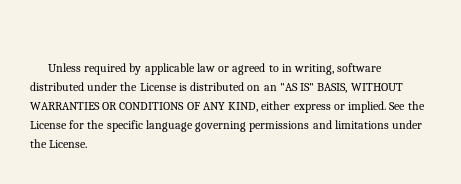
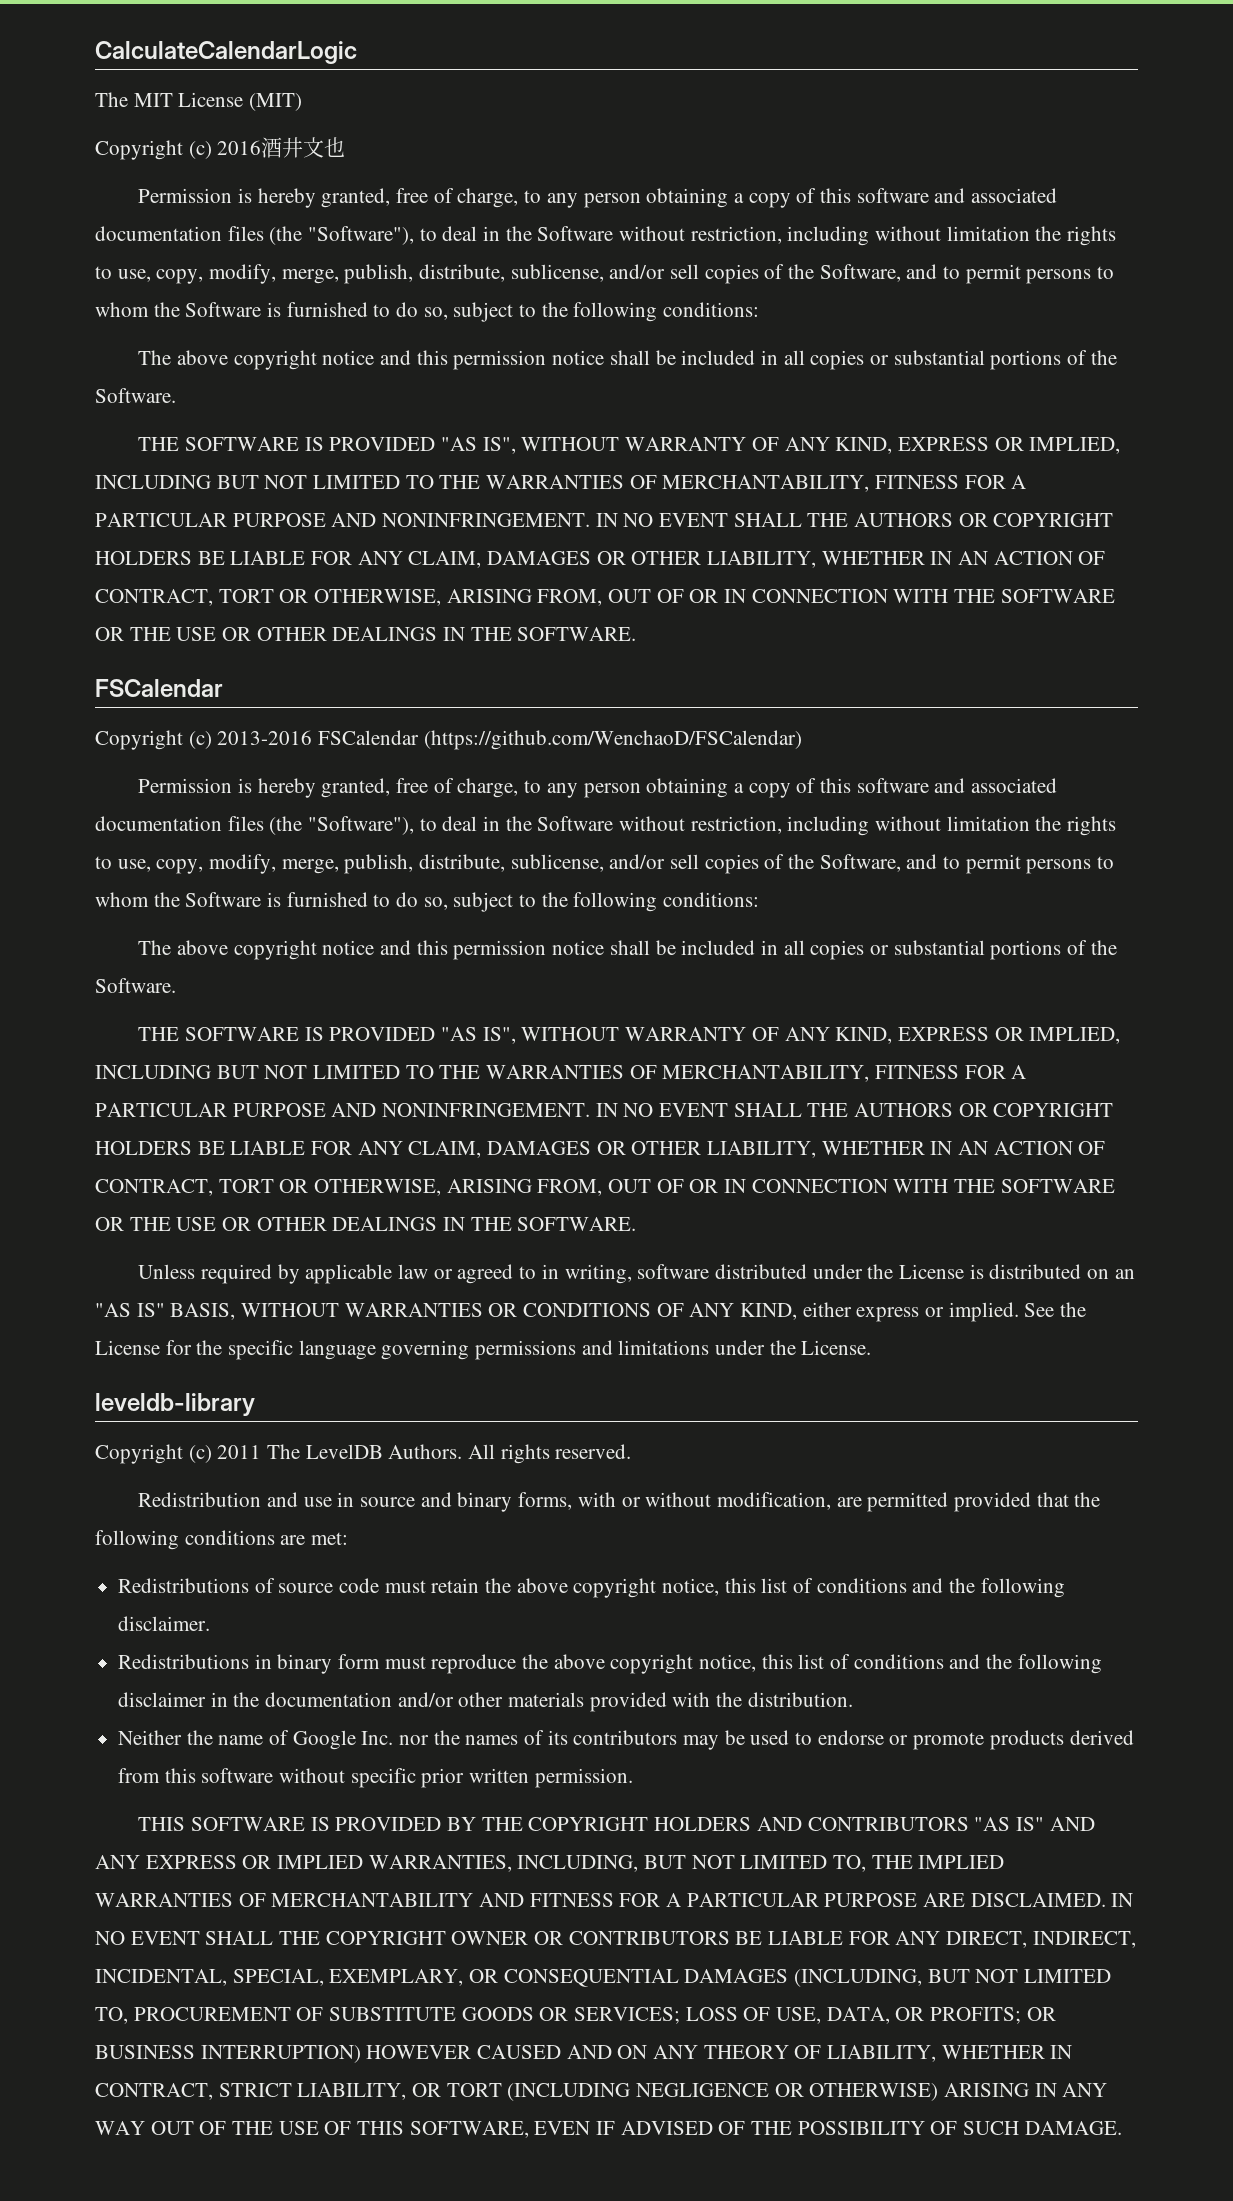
(47, 67) none -> [95,41,357,64] [95,92,303,111] [95,137,346,160] [138,188,1057,208] [95,226,1117,246] [95,264,1115,284] [95,302,760,322] [138,350,1117,370] [95,388,176,403] [138,437,1121,454] [95,475,1027,492] [95,513,1114,527] [95,551,1106,568] [95,589,1115,606] [95,627,637,641] [95,679,223,697] [95,730,802,750] [138,778,1057,798] [95,816,1117,836] [95,854,1115,874] [95,892,760,912] [138,940,1117,960] [95,978,176,993] [138,1027,1121,1044] [95,1065,1027,1082] [95,1103,1114,1117] [95,1141,1106,1158] [95,1179,1115,1196] [95,1217,637,1231] CalculateCalendarLogic // The MIT License (MIT) // Copyright (c) 2016酒井文也 // Permission is hereby granted, free of charge, to any person obtaining a copy of this software and associated documentation files (the "Software"), to deal in the Software without restriction, including without limitation the rights to use, copy, modify, merge, publish, distribute, sublicense, and/or sell copies of the Software, and to permit persons to whom the Software is furnished to do so, subject to the following conditions: // The above copyright notice and this permission notice shall be included in all copies or substantial portions of the Software. // THE SOFTWARE IS PROVIDED "AS IS", WITHOUT WARRANTY OF ANY KIND, EXPRESS OR IMPLIED, INCLUDING BUT NOT LIMITED TO THE WARRANTIES OF MERCHANTABILITY, FITNESS FOR A PARTICULAR PURPOSE AND NONINFRINGEMENT. IN NO EVENT SHALL THE AUTHORS OR COPYRIGHT HOLDERS BE LIABLE FOR ANY CLAIM, DAMAGES OR OTHER LIABILITY, WHETHER IN AN ACTION OF CONTRACT, TORT OR OTHERWISE, ARISING FROM, OUT OF OR IN CONNECTION WITH THE SOFTWARE OR THE USE OR OTHER DEALINGS IN THE SOFTWARE. // FSCalendar // Copyright (c) 2013-2016 FSCalendar (https://github.com/WenchaoD/FSCalendar) // Permission is hereby granted, free of charge, to any person obtaining a copy of this software and associated documentation files (the "Software"), to deal in the Software without restriction, including without limitation the rights to use, copy, modify, merge, publish, distribute, sublicense, and/or sell copies of the Software, and to permit persons to whom the Software is furnished to do so, subject to the following conditions: // The above copyright notice and this permission notice shall be included in all copies or substantial portions of the Software. // THE SOFTWARE IS PROVIDED "AS IS", WITHOUT WARRANTY OF ANY KIND, EXPRESS OR IMPLIED, INCLUDING BUT NOT LIMITED TO THE WARRANTIES OF MERCHANTABILITY, FITNESS FOR A PARTICULAR PURPOSE AND NONINFRINGEMENT. IN NO EVENT SHALL THE AUTHORS OR COPYRIGHT HOLDERS BE LIABLE FOR ANY CLAIM, DAMAGES OR OTHER LIABILITY, WHETHER IN AN ACTION OF CONTRACT, TORT OR OTHERWISE, ARISING FROM, OUT OF OR IN CONNECTION WITH THE SOFTWARE OR THE USE OR OTHER DEALINGS IN THE SOFTWARE. //
(88, 144) none -> [95,1393,255,1416] [95,1444,632,1464] [138,1492,1101,1512] [95,1530,349,1550] [118,1578,1065,1598] [118,1616,211,1631] [118,1654,1102,1674] [118,1692,853,1712] [118,1730,1134,1750] [118,1768,633,1788] [138,1817,1095,1831] [95,1855,1005,1872] [95,1893,1134,1907] [95,1931,1136,1948] [95,1969,1112,1987] [95,2007,1056,2024] [95,2045,1073,2063] [95,2083,1108,2101] [95,2121,1122,2138] // leveldb-library // Copyright (c) 2011 The LevelDB Authors. All rights reserved. // Redistribution and use in source and binary forms, with or without modification, are permitted provided that the following conditions are met: // Redistributions of source code must retain the above copyright notice, this list of conditions and the following disclaimer. // Redistributions in binary form must reproduce the above copyright notice, this list of conditions and the following disclaimer in the documentation and/or other materials provided with the distribution. // Neither the name of Google Inc. nor the names of its contributors may be used to endorse or promote products derived from this software without specific prior written permission. // THIS SOFTWARE IS PROVIDED BY THE COPYRIGHT HOLDERS AND CONTRIBUTORS "AS IS" AND ANY EXPRESS OR IMPLIED WARRANTIES, INCLUDING, BUT NOT LIMITED TO, THE IMPLIED WARRANTIES OF MERCHANTABILITY AND FITNESS FOR A PARTICULAR PURPOSE ARE DISCLAIMED. IN NO EVENT SHALL THE COPYRIGHT OWNER OR CONTRIBUTORS BE LIABLE FOR ANY DIRECT, INDIRECT, INCIDENTAL, SPECIAL, EXEMPLARY, OR CONSEQUENTIAL DAMAGES (INCLUDING, BUT NOT LIMITED TO, PROCUREMENT OF SUBSTITUTE GOODS OR SERVICES; LOSS OF USE, DATA, OR PROFITS; OR BUSINESS INTERRUPTION) HOWEVER CAUSED AND ON ANY THEORY OF LIABILITY, WHETHER IN CONTRACT, STRICT LIABILITY, OR TORT (INCLUDING NEGLIGENCE OR OTHERWISE) ARISING IN ANY WAY OUT OF THE USE OF THIS SOFTWARE, EVEN IF ADVISED OF THE POSSIBILITY OF SUCH DAMAGE.

